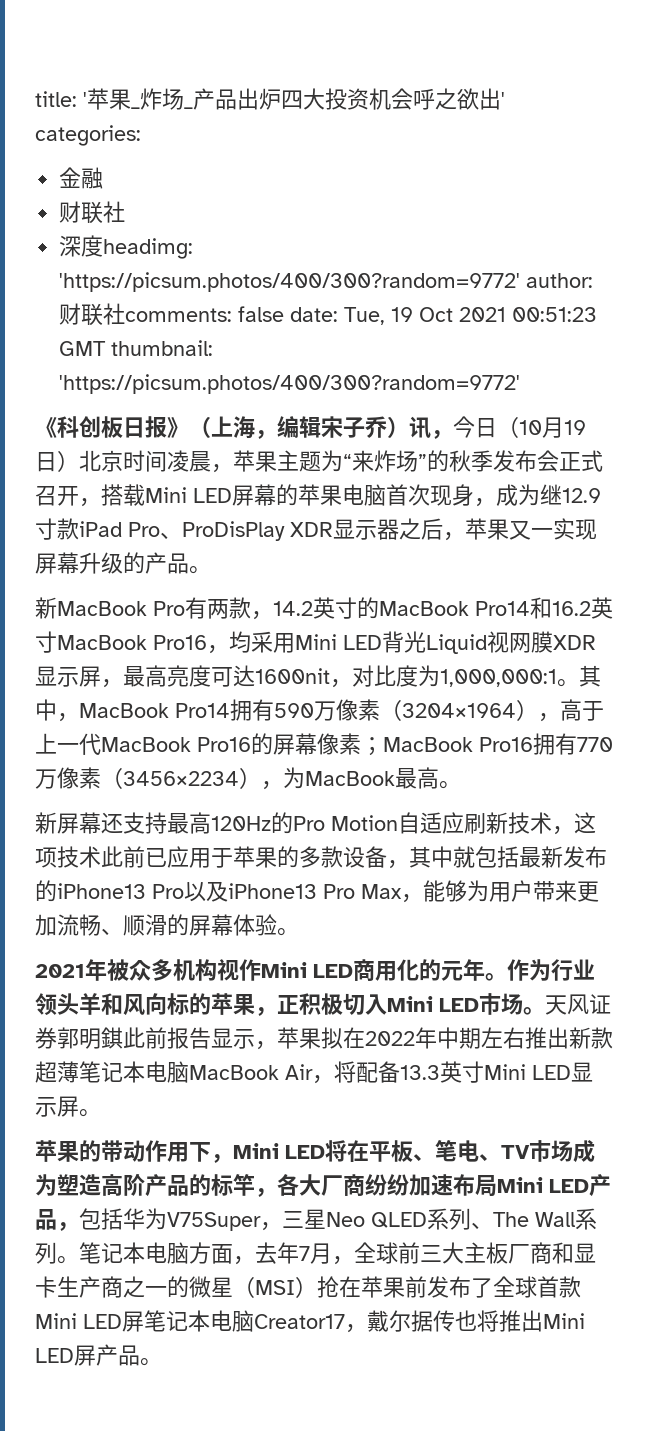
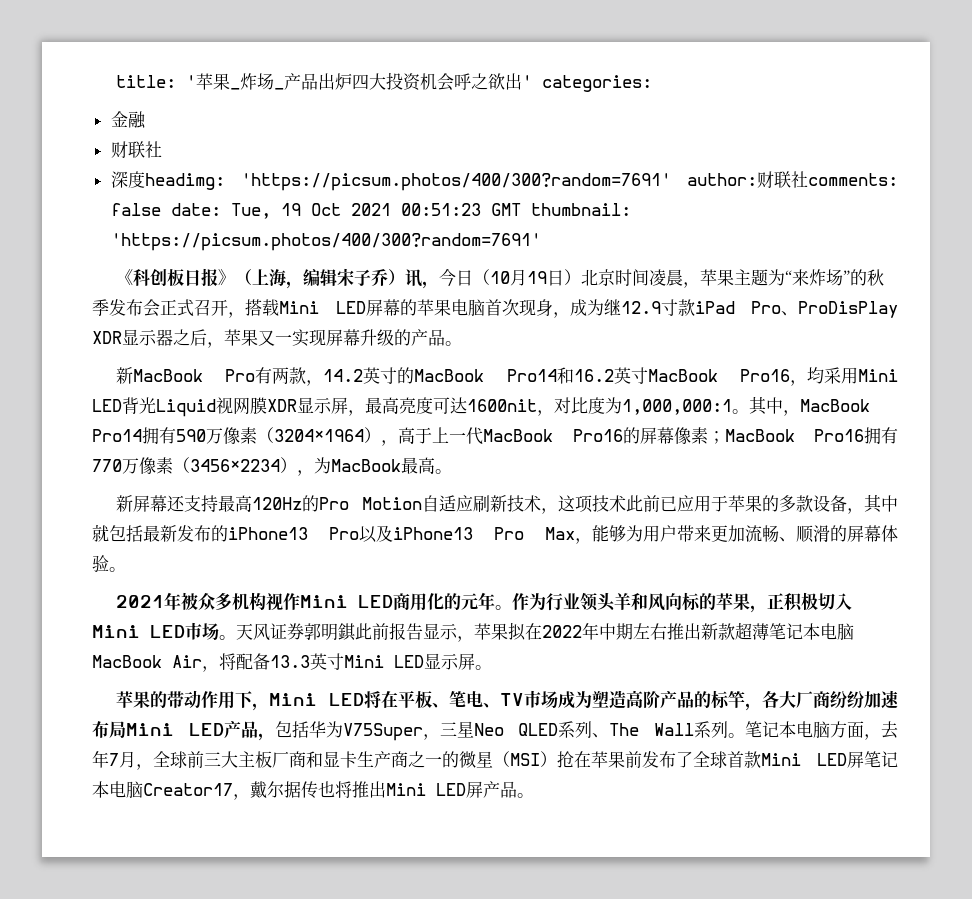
[59,272,521,292] 'https://picsum.photos/400/300?random=9772' -> [240,173,671,191] 'https://picsum.photos/400/300?random=7691'
[59,374,521,394] 'https://picsum.photos/400/300?random=9772' -> [110,233,541,251] 'https://picsum.photos/400/300?random=7691'

